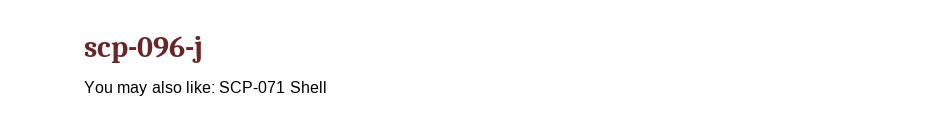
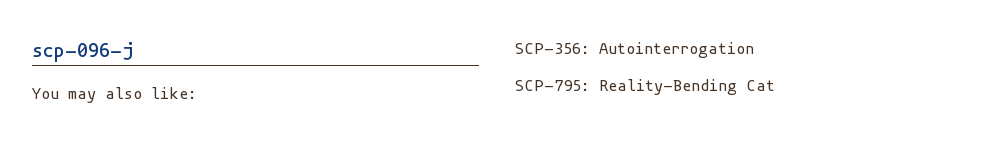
[219,81,327,93] SCP-071 Shell -> [514,42,754,58] [514,79,775,95] // SCP-356: Autointerrogation // SCP-795: Reality-Bending Cat

